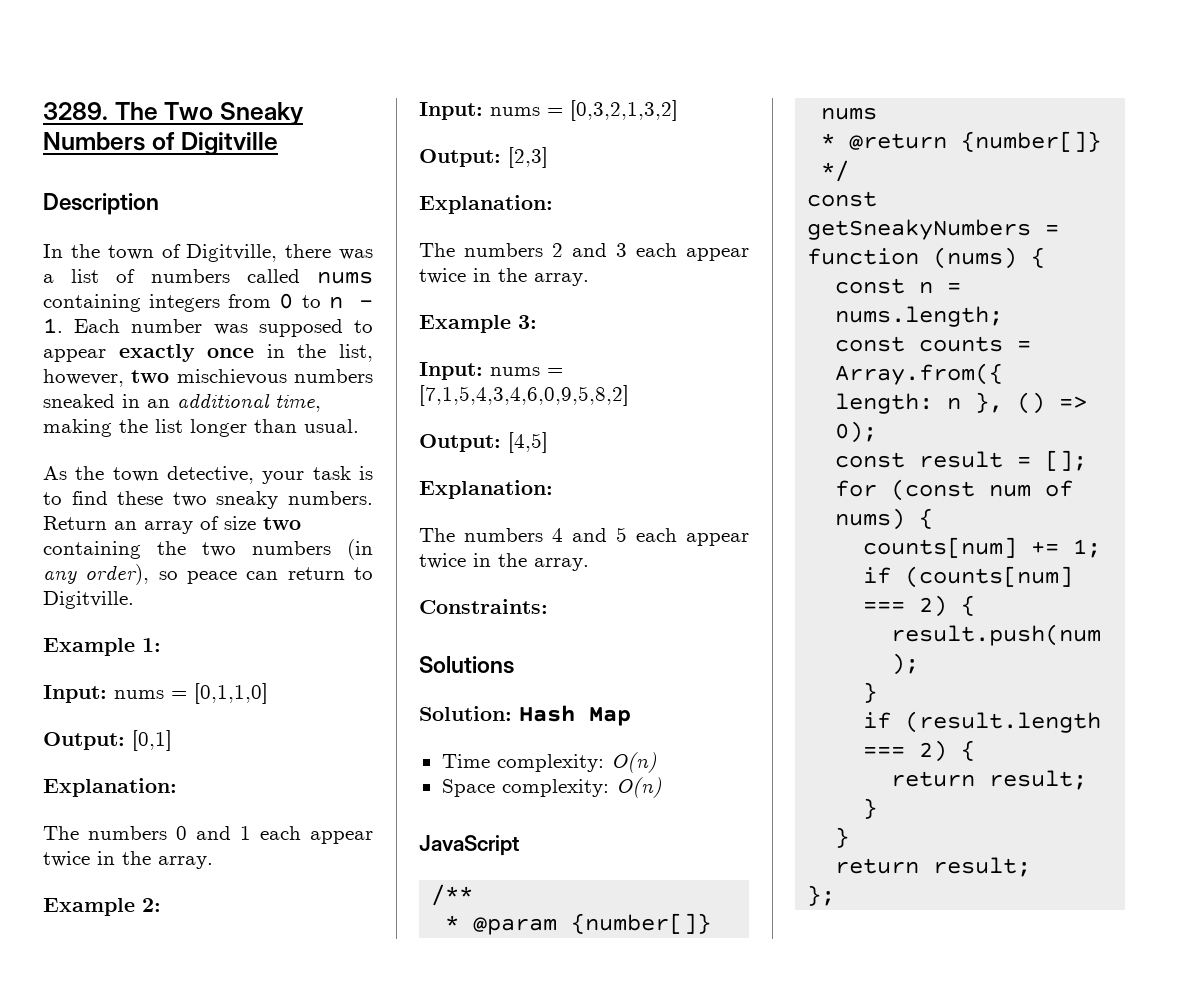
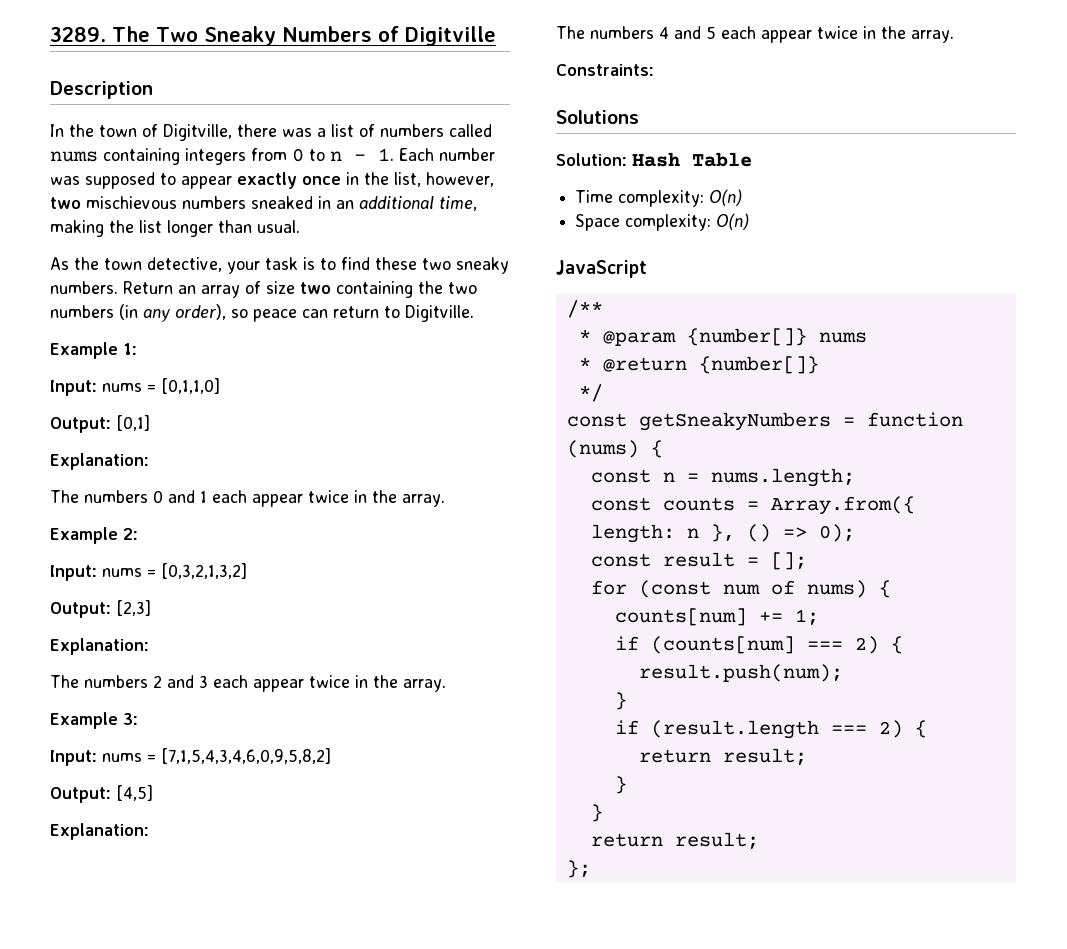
[589,707,631,726] Map -> [692,152,752,167] Table

